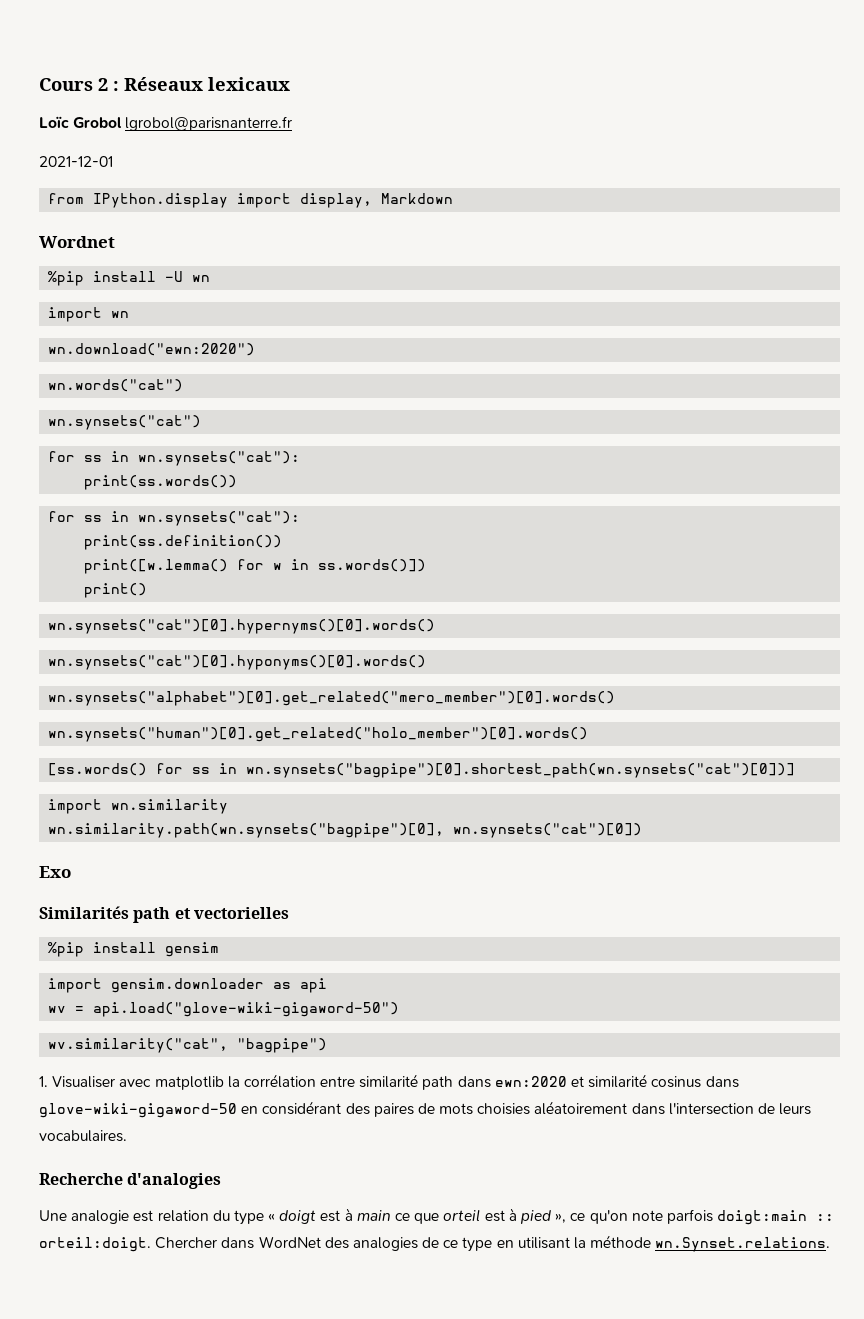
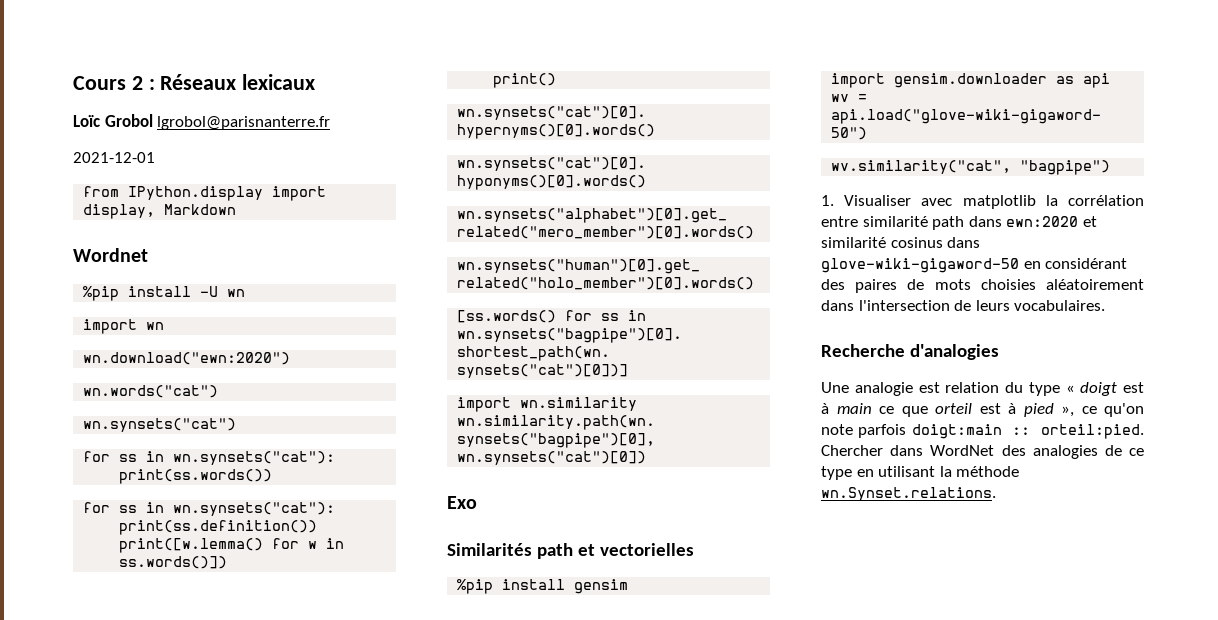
[39,1237,151,1252] orteil:doigt. -> [1041,424,1144,439] orteil:pied.

